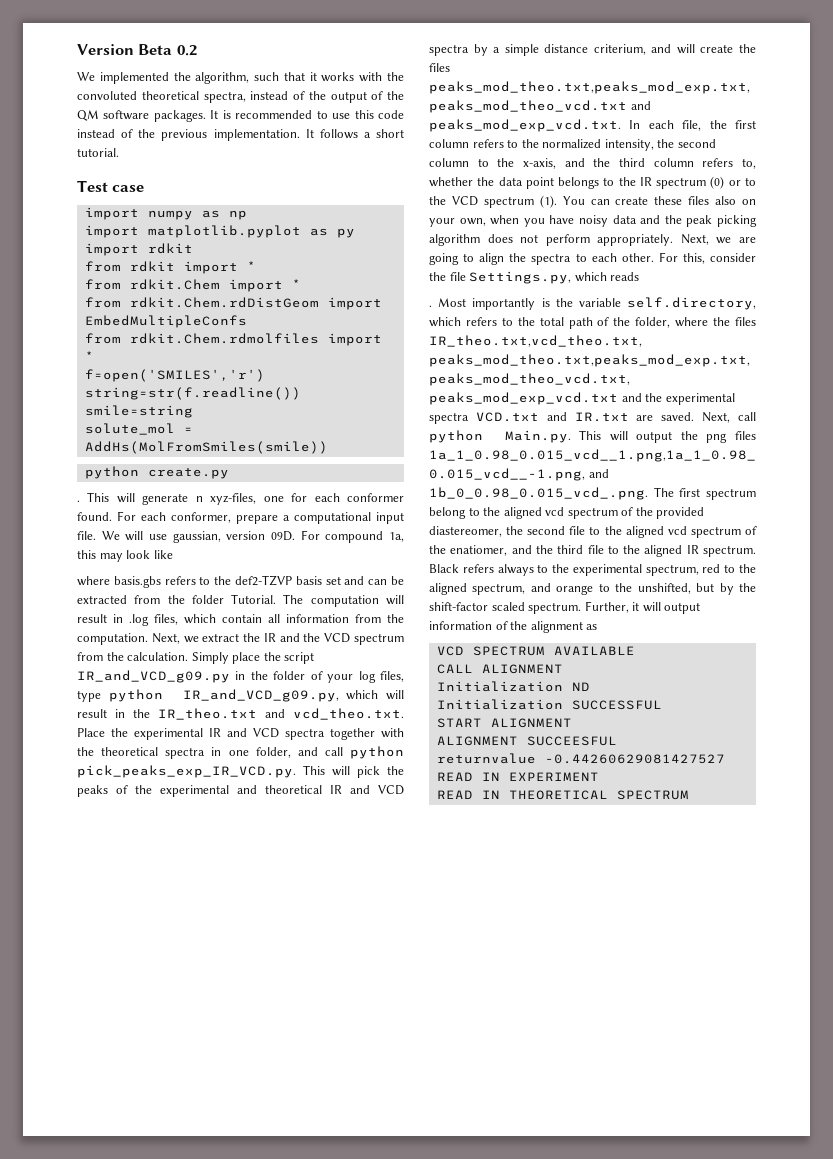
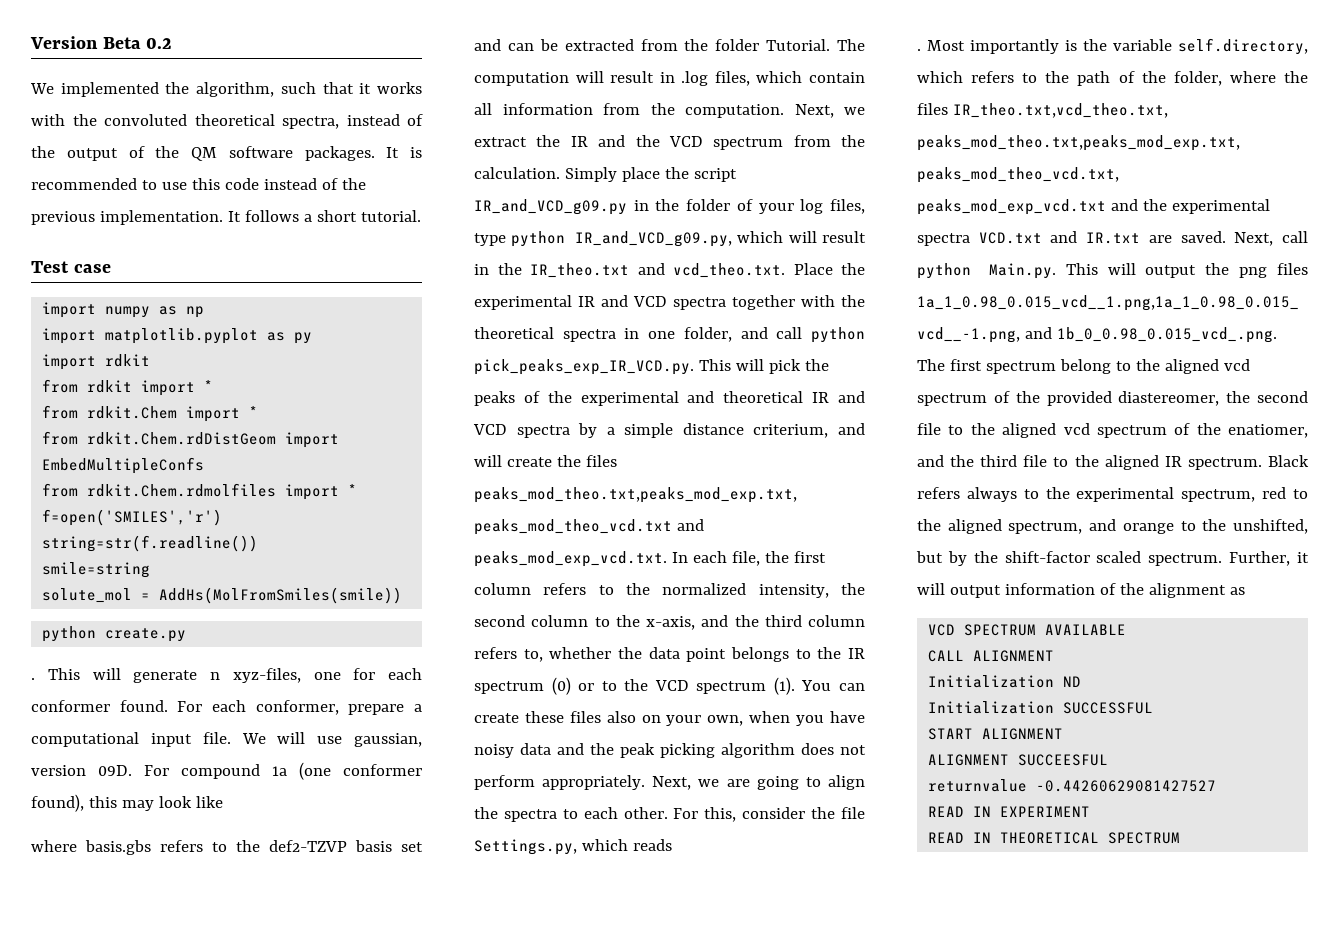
[388,532,404,542] 1a, -> [272,762,422,780] [31,794,84,812] 1a (one conformer found),
[539,317,564,326] total -> (1070, 77) none

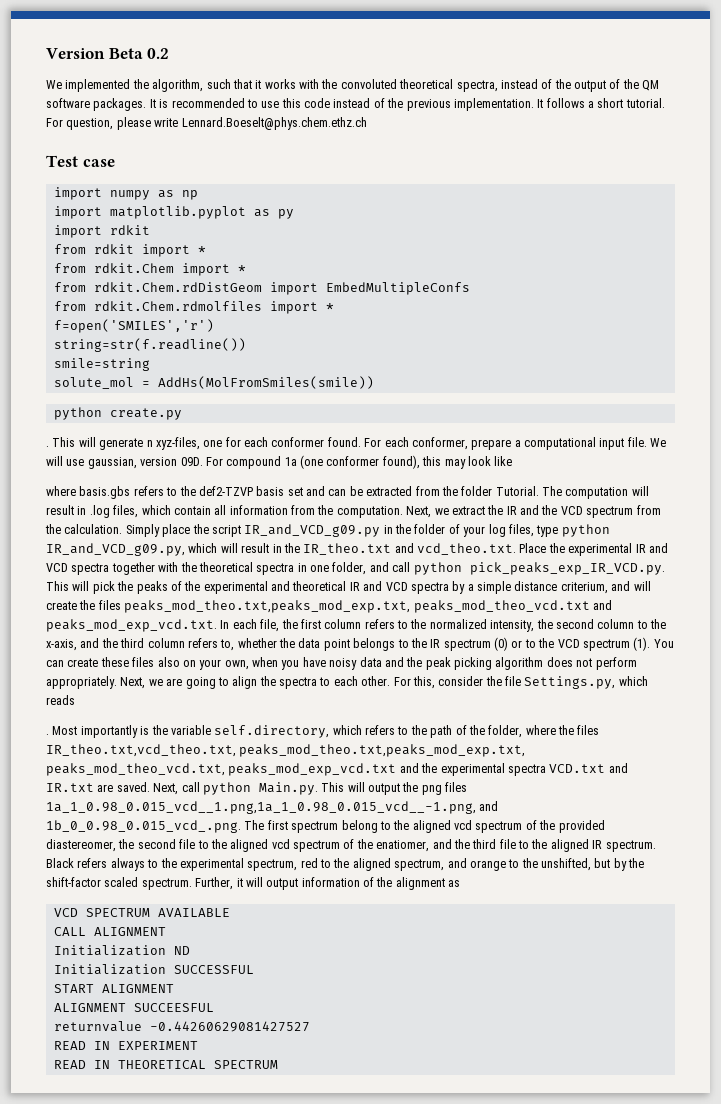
(421, 216) none -> [46,117,367,130] For question, please write Lennard.Boeselt@phys.chem.ethz.ch

